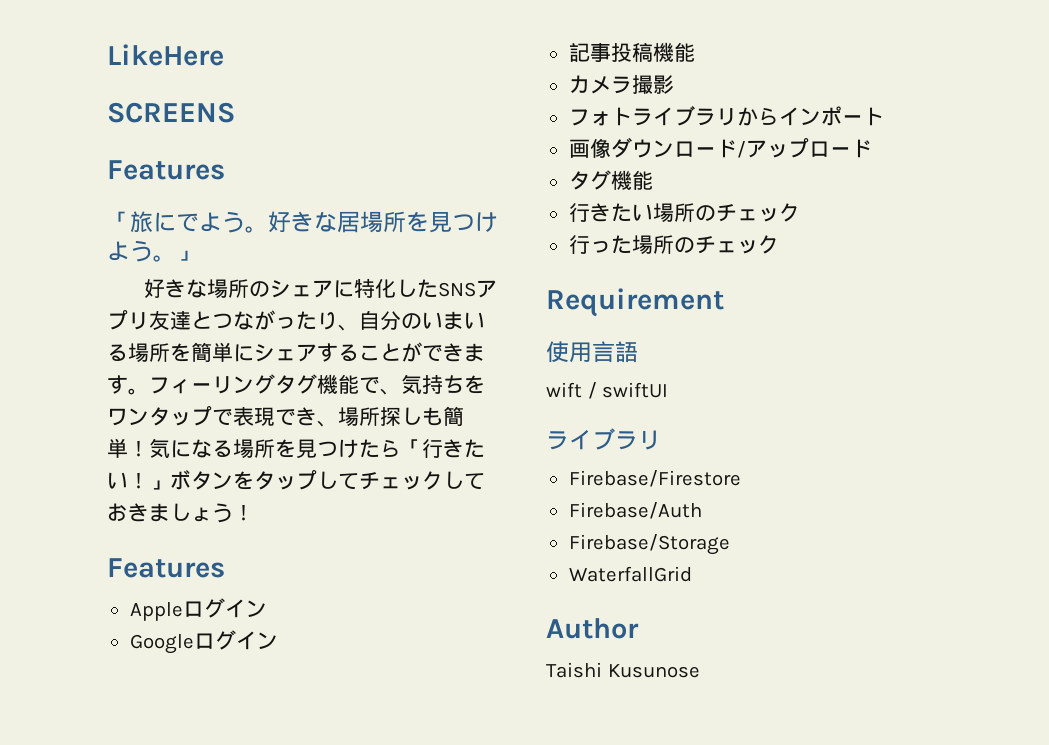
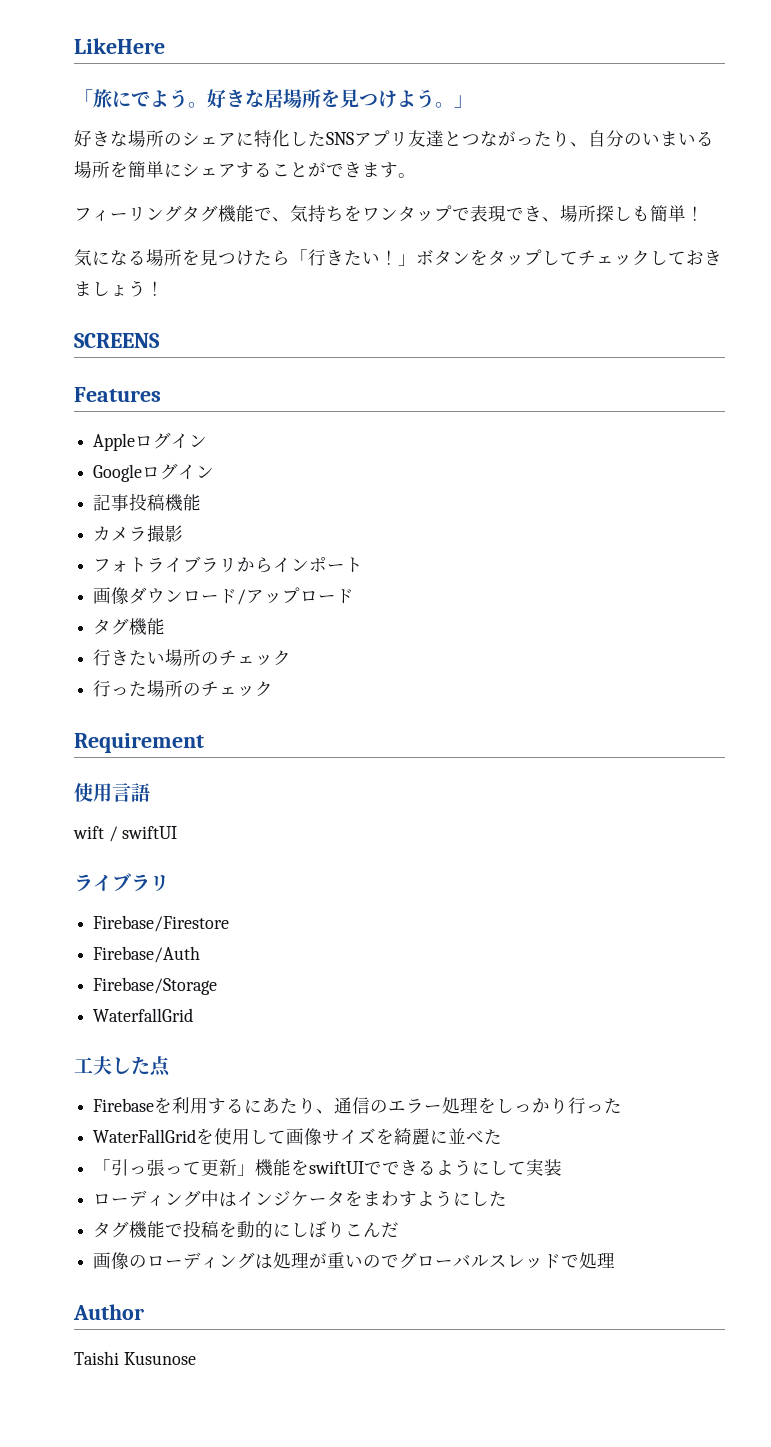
[107,102,235,123] [107,160,225,180] // SCREENS // Features -> (165, 46) none
(149, 391) none -> (416, 175) //
(149, 448) none -> (704, 213) //
(254, 512) none -> [74,333,160,348] // SCREENS
(692, 574) none -> [74,1056,171,1077] [93,1097,623,1114] [93,1128,503,1146] [93,1159,563,1177] [93,1190,508,1207] [93,1220,400,1238] [93,1252,616,1270] // 工夫した点 // Firebaseを利用するにあたり、通信のエラー処理をしっかり行った // WaterFallGridを使用して画像サイズを綺麗に並べた // 「引っ張って更新」機能をswiftUIでできるようにして実装 // ローディング中はインジケータをまわすようにした // タグ機能で投稿を動的にしぼりこんだ // 画像のローディングは処理が重いのでグローバルスレッドで処理

